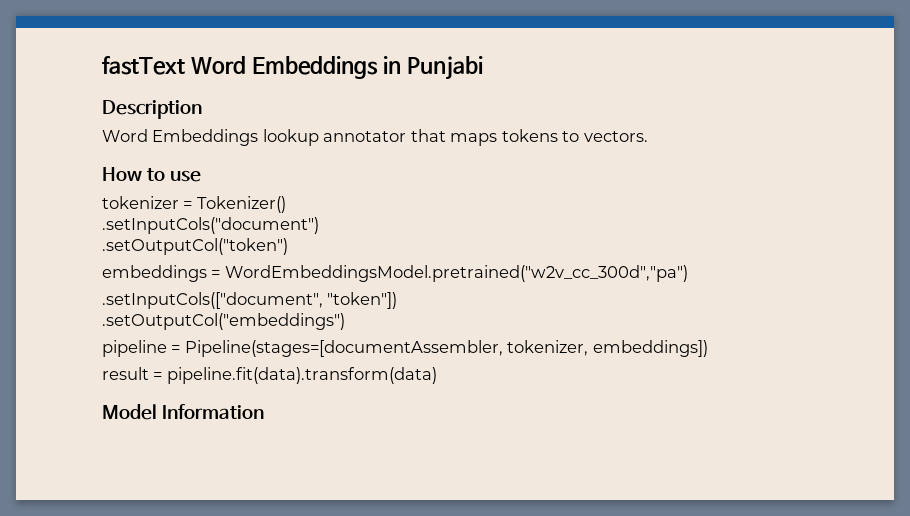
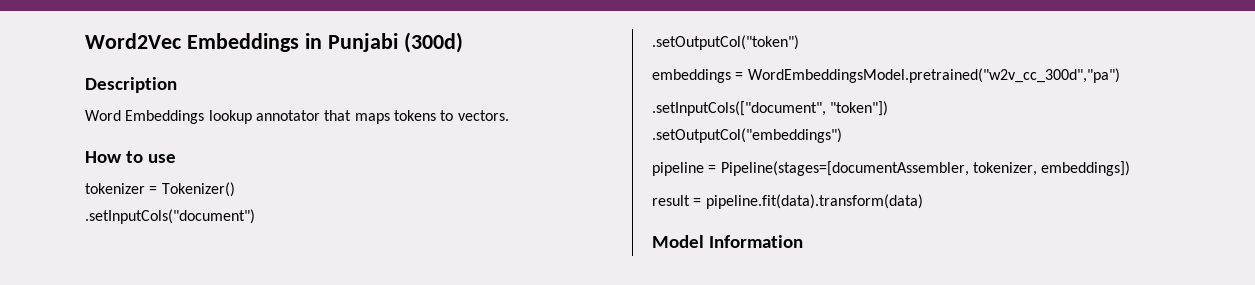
[102,56,246,75] fastText Word -> [85,33,181,49] Word2Vec
(483, 68) none -> [403,32,463,53] (300d)

